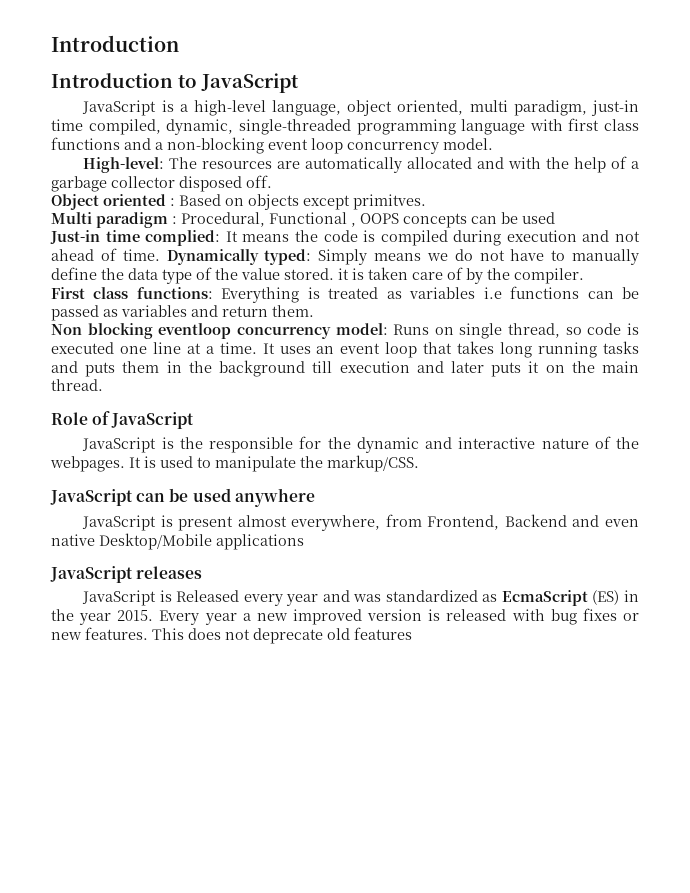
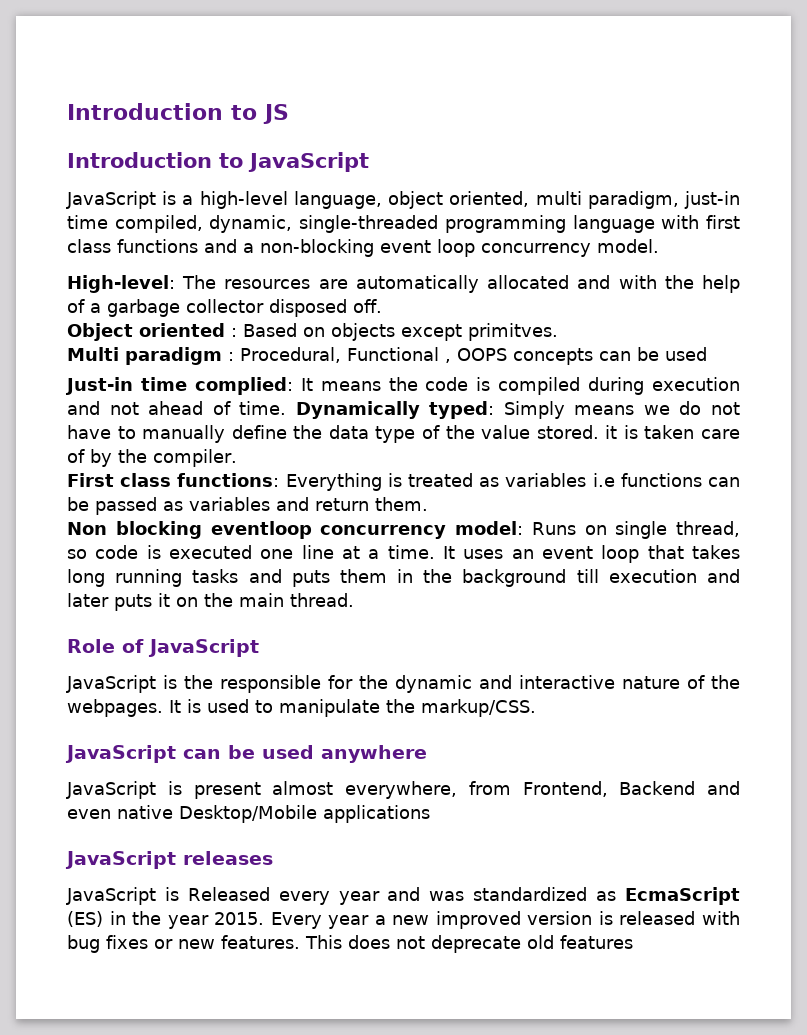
[51,35,179,52] Introduction -> [67,103,289,124] Introduction to JS

